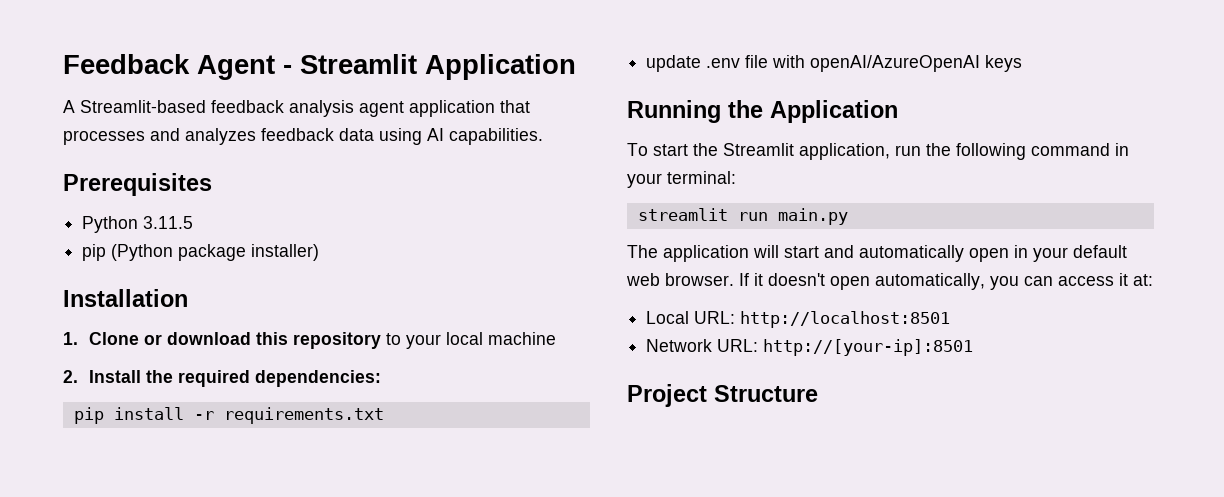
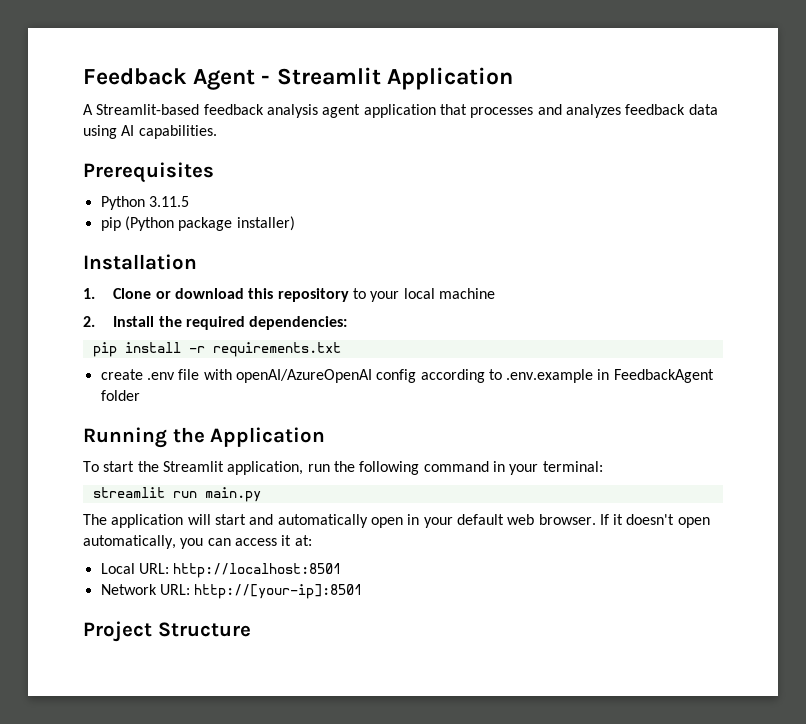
[646,55,702,72] update -> [100,369,143,380] create
[985,55,1023,72] keys -> [376,369,714,383] [100,390,140,401] config according to .env.example in FeedbackAgent folder

